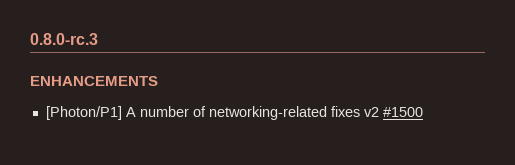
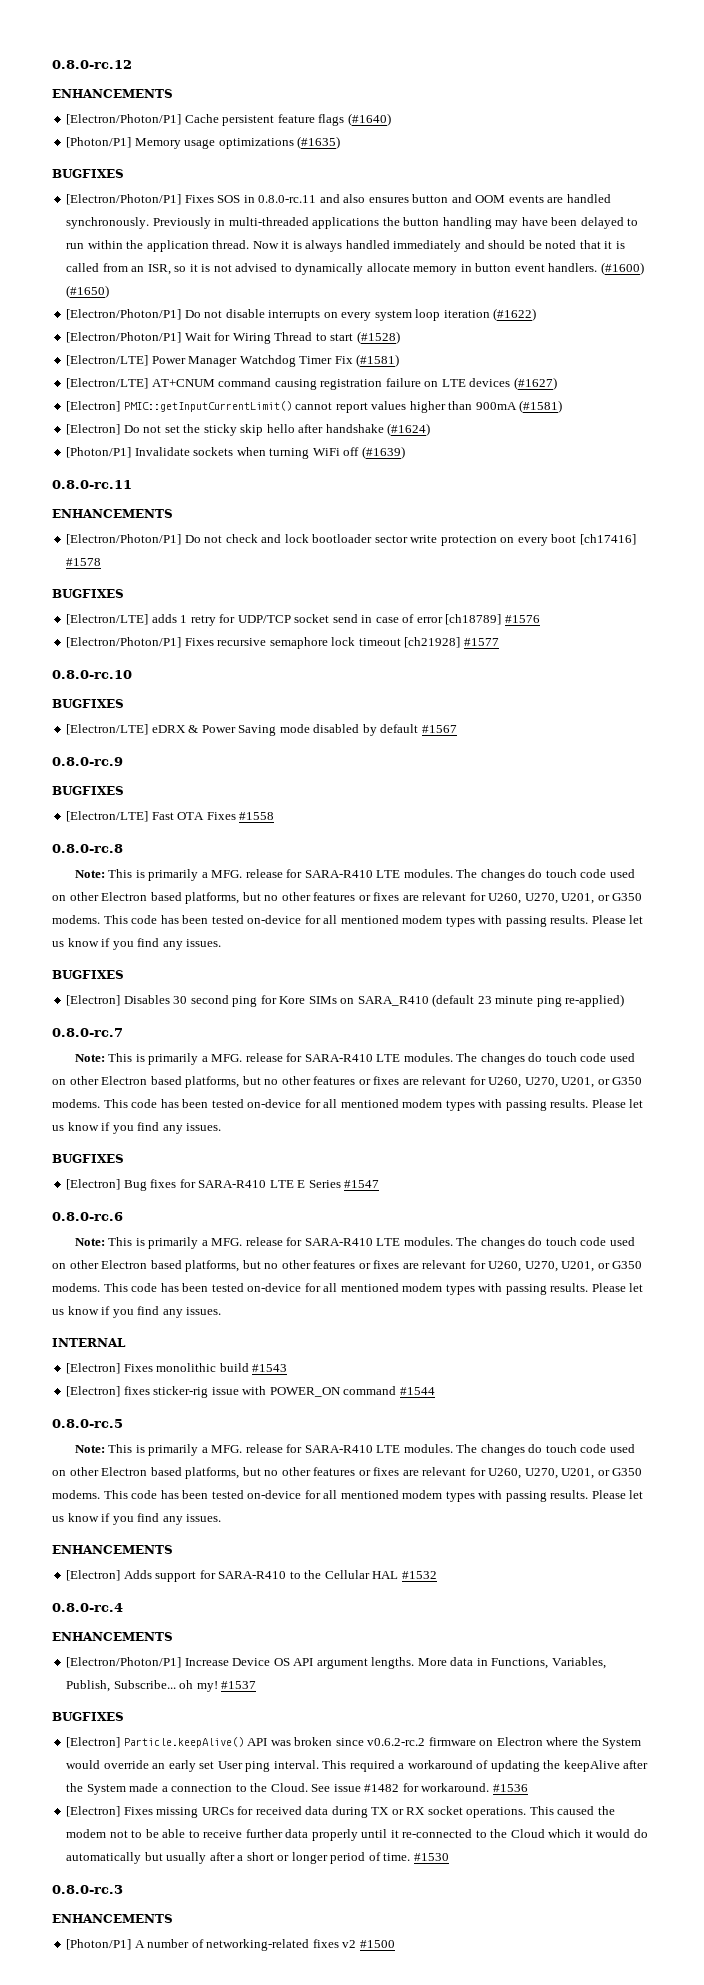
(30, 39) none -> [52,60,132,69] [52,89,173,98] [66,113,391,126] [66,136,341,149] [52,169,124,178] [66,194,611,205] [66,217,639,229] [66,240,625,252] [66,262,644,275] [66,285,110,298] [66,308,537,321] [66,331,400,344] [66,354,400,367] [66,377,557,390] [66,400,563,413] [66,423,431,436] [66,446,405,459] [52,480,132,489] [52,509,173,518] [66,534,636,546] [66,558,102,566] [52,589,124,598] [66,614,540,626] [66,637,499,649] [52,670,132,679] [52,699,124,708] [66,724,457,736] [52,757,123,766] [52,786,124,795] [66,811,275,822] [52,844,123,853] [74,869,635,881] [52,892,643,904] [52,915,644,927] [52,938,222,950] [52,970,124,979] [66,994,625,1007] [52,1028,123,1037] [74,1053,635,1065] [52,1076,643,1088] [52,1099,644,1111] [52,1122,222,1134] [52,1154,124,1163] [66,1179,380,1191] [52,1212,123,1221] [74,1237,635,1249] [52,1260,643,1272] [52,1283,644,1295] [52,1306,222,1318] [52,1338,126,1347] [66,1363,288,1374] [66,1386,435,1398] [52,1419,123,1428] [74,1444,635,1456] [52,1467,643,1479] [52,1490,644,1502] [52,1513,222,1525] [52,1545,173,1554] [66,1570,437,1582] [52,1603,123,1612] [52,1632,173,1641] [66,1657,606,1669] [66,1680,257,1692] [52,1712,124,1721] [66,1737,642,1749] [66,1760,649,1772] [66,1783,528,1795] [66,1806,615,1818] [66,1829,648,1841] [66,1852,449,1864] 0.8.0-rc.12 // ENHANCEMENTS // [Electron/Photon/P1] Cache persistent feature flags (#1640) // [Photon/P1] Memory usage optimizations (#1635) // BUGFIXES // [Electron/Photon/P1] Fixes SOS in 0.8.0-rc.11 and also ensures button and OOM events are handled synchronously. Previously in multi-threaded applications the button handling may have been delayed to run within the application thread. Now it is always handled immediately and should be noted that it is called from an ISR, so it is not advised to dynamically allocate memory in button event handlers. (#1600) (#1650) // [Electron/Photon/P1] Do not disable interrupts on every system loop iteration (#1622) // [Electron/Photon/P1] Wait for Wiring Thread to start (#1528) // [Electron/LTE] Power Manager Watchdog Timer Fix (#1581) // [Electron/LTE] AT+CNUM command causing registration failure on LTE devices (#1627) // [Electron] PMIC::getInputCurrentLimit() cannot report values higher than 900mA (#1581) // [Electron] Do not set the sticky skip hello after handshake (#1624) // [Photon/P1] Invalidate sockets when turning WiFi off (#1639) // 0.8.0-rc.11 // ENHANCEMENTS // [Electron/Photon/P1] Do not check and lock bootloader sector write protection on every boot [ch17416] #1578 // BUGFIXES // [Electron/LTE] adds 1 retry for UDP/TCP socket send in case of error [ch18789] #1576 // [Electron/Photon/P1] Fixes recursive semaphore lock timeout [ch21928] #1577 // 0.8.0-rc.10 // BUGFIXES // [Electron/LTE] eDRX & Power Saving mode disabled by default #1567 // 0.8.0-rc.9 // BUGFIXES // [Electron/LTE] Fast OTA Fixes #1558 // 0.8.0-rc.8 // Note: This is primarily a MFG. release for SARA-R410 LTE modules. The changes do touch code used on other Electron based platforms, but no other features or fixes are relevant for U260, U270, U201, or G350 modems. This code has been tested on-device for all mentioned modem types with passing results. Please let us know if you find any issues. // BUGFIXES // [Electron] Disables 30 second ping for Kore SIMs on SARA_R410 (default 23 minute ping re-applied) // 0.8.0-rc.7 // Note: This is primarily a MFG. release for SARA-R410 LTE modules. The changes do touch code used on other Electron based platforms, but no other features or fixes are relevant for U260, U270, U201, or G350 modems. This code has been tested on-device for all mentioned modem types with passing results. Please let us know if you find any issues. // BUGFIXES // [Electron] Bug fixes for SARA-R410 LTE E Series #1547 // 0.8.0-rc.6 // Note: This is primarily a MFG. release for SARA-R410 LTE modules. The changes do touch code used on other Electron based platforms, but no other features or fixes are relevant for U260, U270, U201, or G350 modems. This code has been tested on-device for all mentioned modem types with passing results. Please let us know if you find any issues. // INTERNAL // [Electron] Fixes monolithic build #1543 // [Electron] fixes sticker-rig issue with POWER_ON command #1544 // 0.8.0-rc.5 // Note: This is primarily a MFG. release for SARA-R410 LTE modules. The changes do touch code used on other Electron based platforms, but no other features or fixes are relevant for U260, U270, U201, or G350 modems. This code has been tested on-device for all mentioned modem types with passing results. Please let us know if you find any issues. // ENHANCEMENTS // [Electron] Adds support for SARA-R410 to the Cellular HAL #1532 // 0.8.0-rc.4 // ENHANCEMENTS // [Electron/Photon/P1] Increase Device OS API argument lengths. More data in Functions, Variables, Publish, Subscribe... oh my! #1537 // BUGFIXES // [Electron] Particle.keepAlive() API was broken since v0.6.2-rc.2 firmware on Electron where the System would override an early set User ping interval. This required a workaround of updating the keepAlive after the System made a connection to the Cloud. See issue #1482 for workaround. #1536 // [Electron] Fixes missing URCs for received data during TX or RX socket operations. This caused the modem not to be able to receive further data properly until it re-connected to the Cloud which it would do automatically but usually after a short or longer period of time. #1530 //

